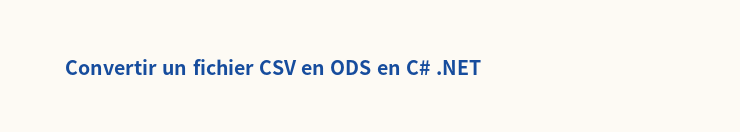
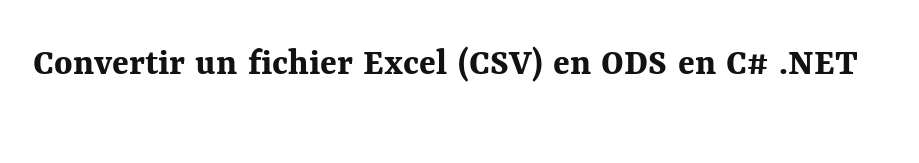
[258,60,297,75] CSV -> [363,46,543,82] Excel (CSV)

